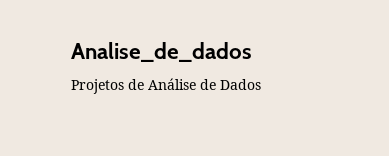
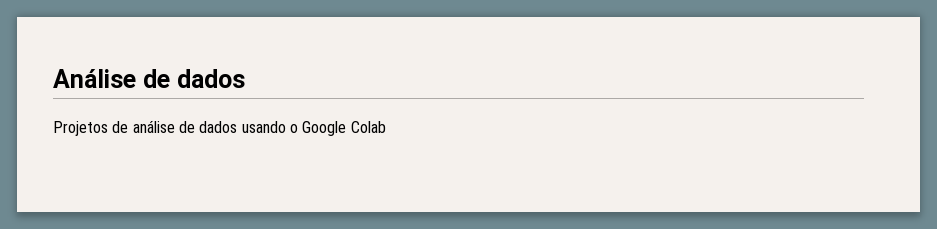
[71,42,252,62] Analise_de_dados -> [53,69,245,88] Análise de dados
[148,78,261,90] Análise de Dados -> [132,120,386,136] análise de dados usando o Google Colab

